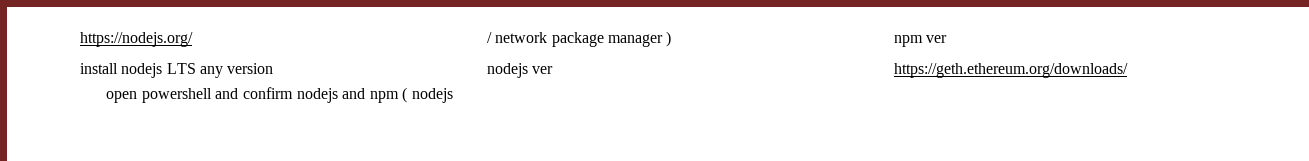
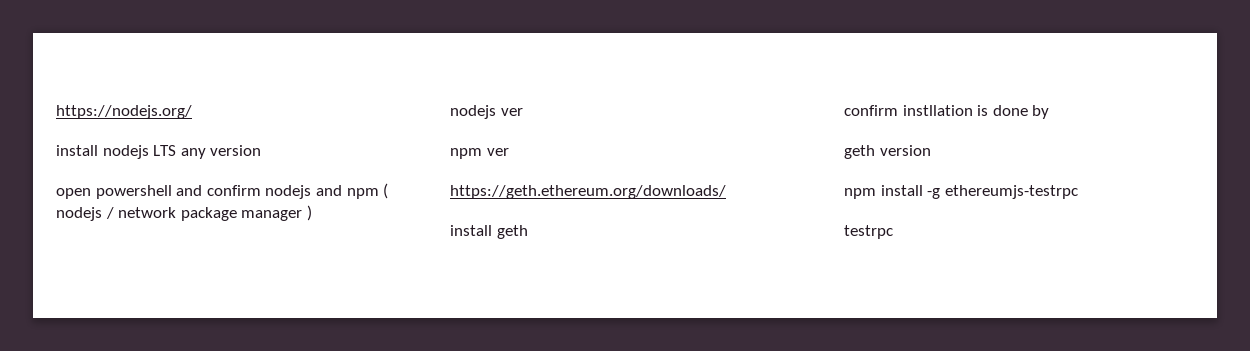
(1128, 70) none -> [450,225,528,239] [844,105,1050,119] [844,145,931,159] [844,185,1078,199] [844,225,893,239] // install geth // confirm instllation is done by // geth version // npm install -g ethereumjs-testrpc // testrpc

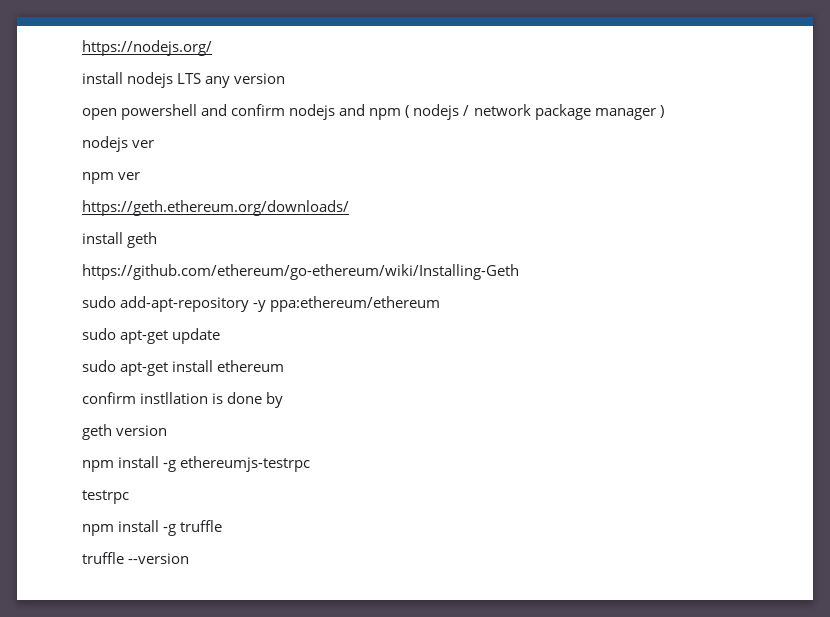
(528, 232) none -> [82,264,519,280] [82,296,441,312] [82,328,221,344] [82,360,285,376] // https://github.com/ethereum/go-ethereum/wiki/Installing-Geth // sudo add-apt-repository -y ppa:ethereum/ethereum // sudo apt-get update // sudo apt-get install ethereum
(893, 232) none -> [82,520,223,536] [82,552,190,564] // npm install -g truffle // truffle --version

